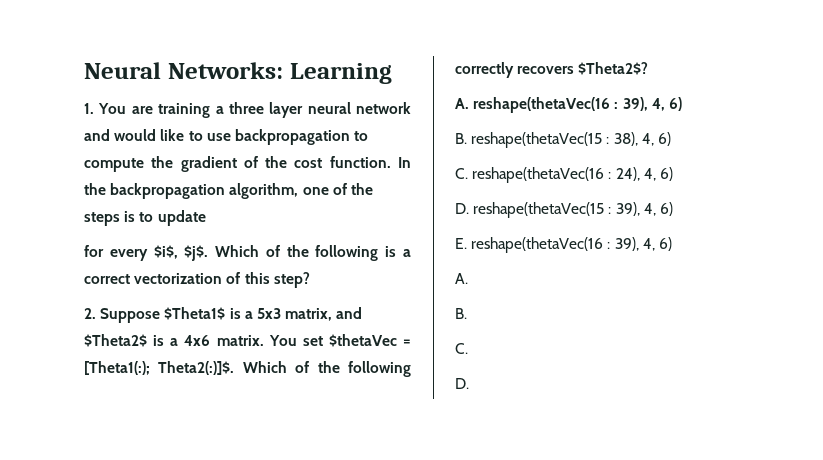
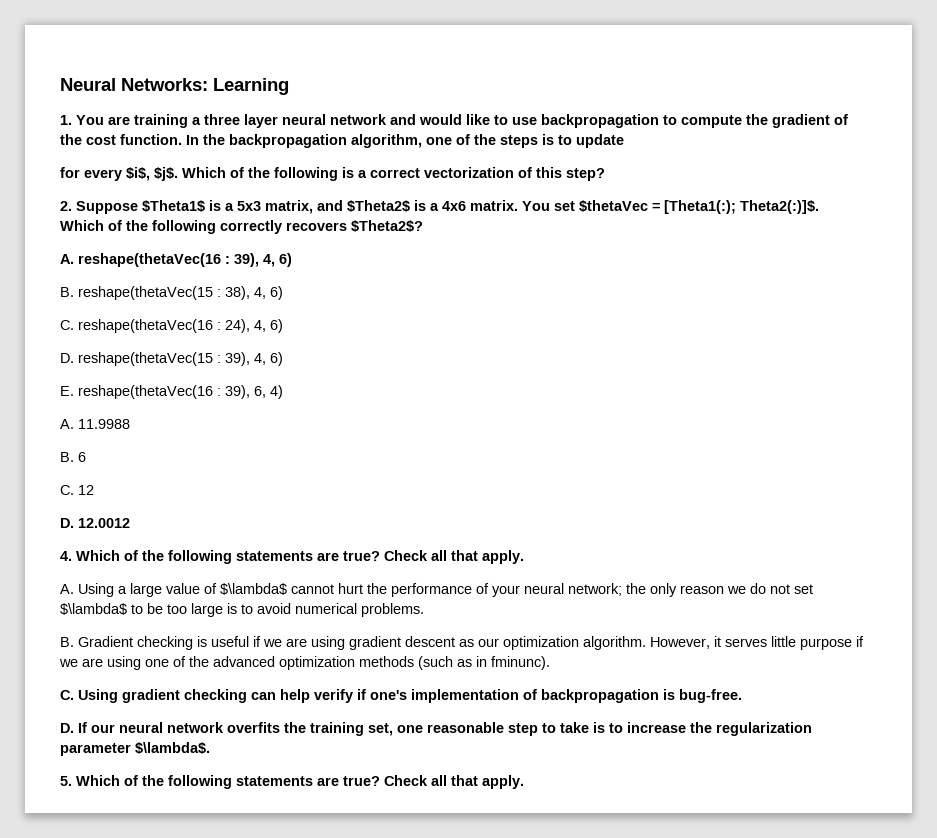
[642,237,672,251] [455,273,468,284] [455,308,467,319] [455,343,468,354] [455,378,469,389] 4, 6) // A. // B. // C. // D. -> [254,385,283,399] [60,419,130,429] [60,452,86,462] [60,485,94,495] [60,518,130,528] [60,550,524,564] [60,583,813,597] [60,603,424,617] [60,636,864,650] [59,656,550,670] [60,689,742,703] [60,722,812,736] [60,742,210,756] [60,775,524,789] 6, 4) // A. 11.9988 // B. 6 // C. 12 // D. 12.0012 // 4. Which of the following statements are true? Check all that apply. // A. Using a large value of $\lambda$ cannot hurt the performance of your neural network; the only reason we do not set $\lambda$ to be too large is to avoid numerical problems. // B. Gradient checking is useful if we are using gradient descent as our optimization algorithm. However, it serves little purpose if we are using one of the advanced optimization methods (such as in fminunc). // C. Using gradient checking can help verify if one's implementation of backpropagation is bug-free. // D. If our neural network overfits the training set, one reasonable step to take is to increase the regularization parameter $\lambda$. // 5. Which of the following statements are true? Check all that apply.

